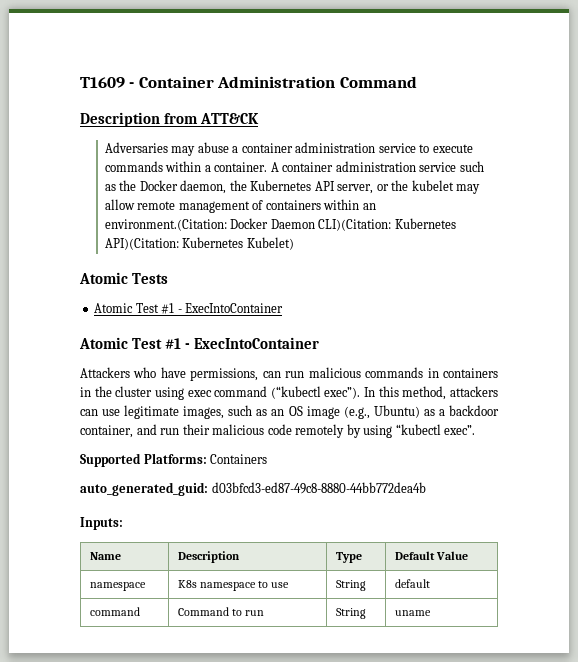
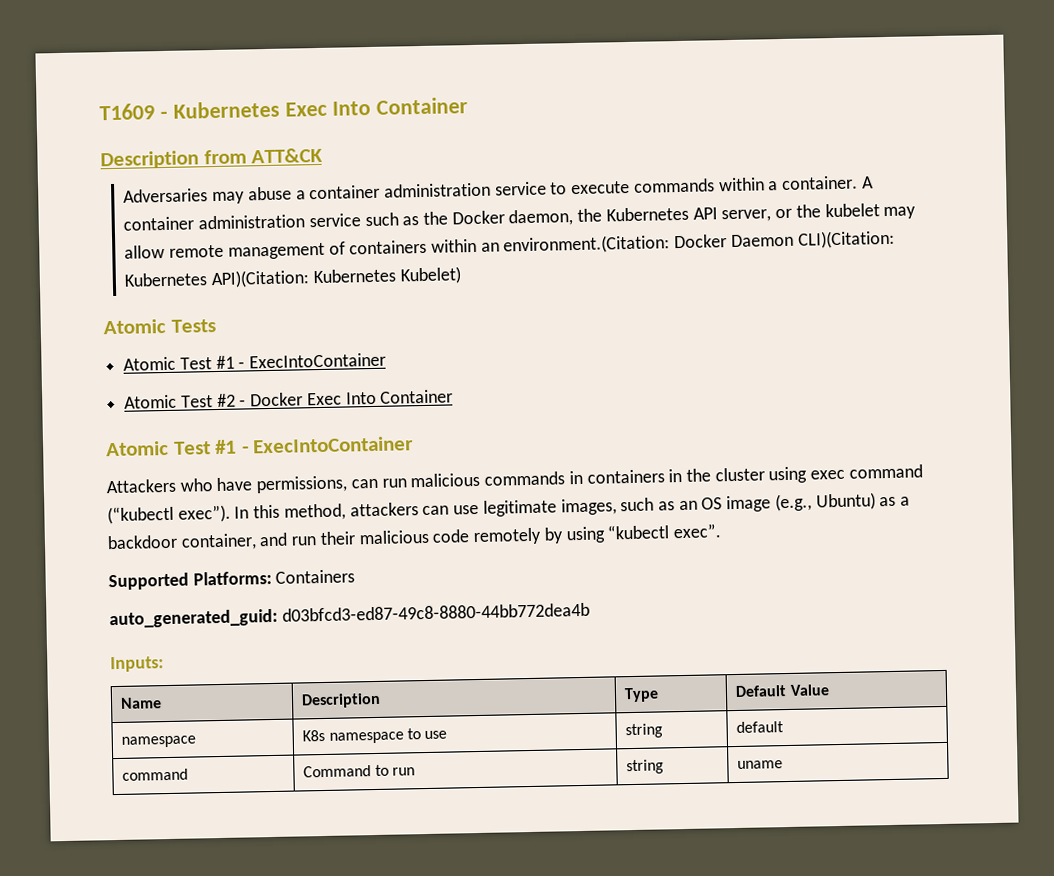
[138,76,417,88] Container Administration Command -> [172,97,468,119] Kubernetes Exec Into Container
(284, 308) none -> [124,389,454,409] // Atomic Test #2 - Docker Exec Into Container
[335,580,366,591] String -> [625,723,664,739] string
[335,608,366,619] String -> [626,759,665,775] string

